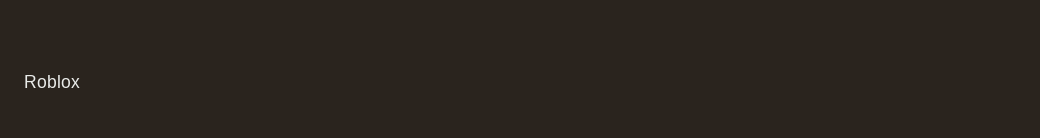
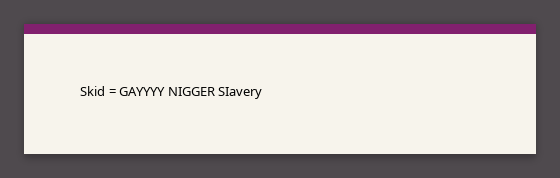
[24,75,80,88] Roblox -> [80,86,263,99] Skid = GAYYYY NIGGER SIavery

